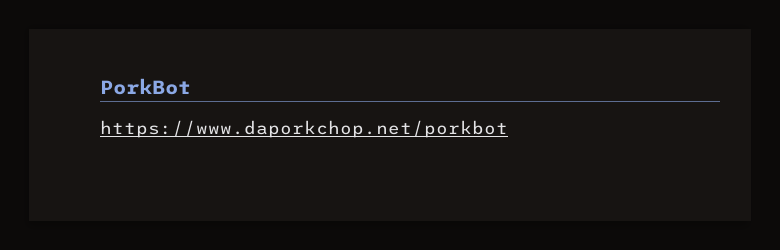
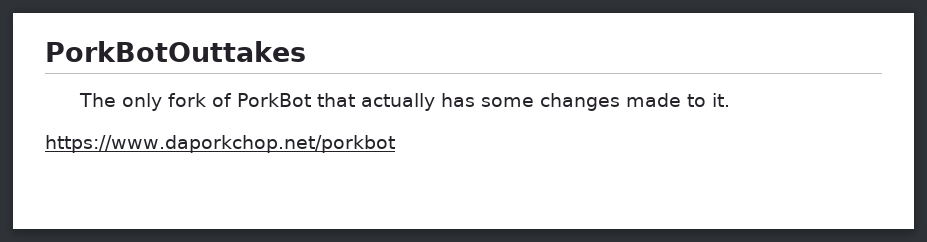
[100,78,191,95] PorkBot -> [45,41,306,62] [78,93,730,111] PorkBotOuttakes // The only fork of PorkBot that actually has some changes made to it.

